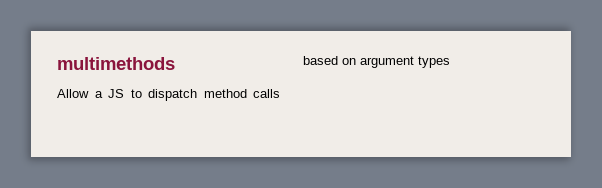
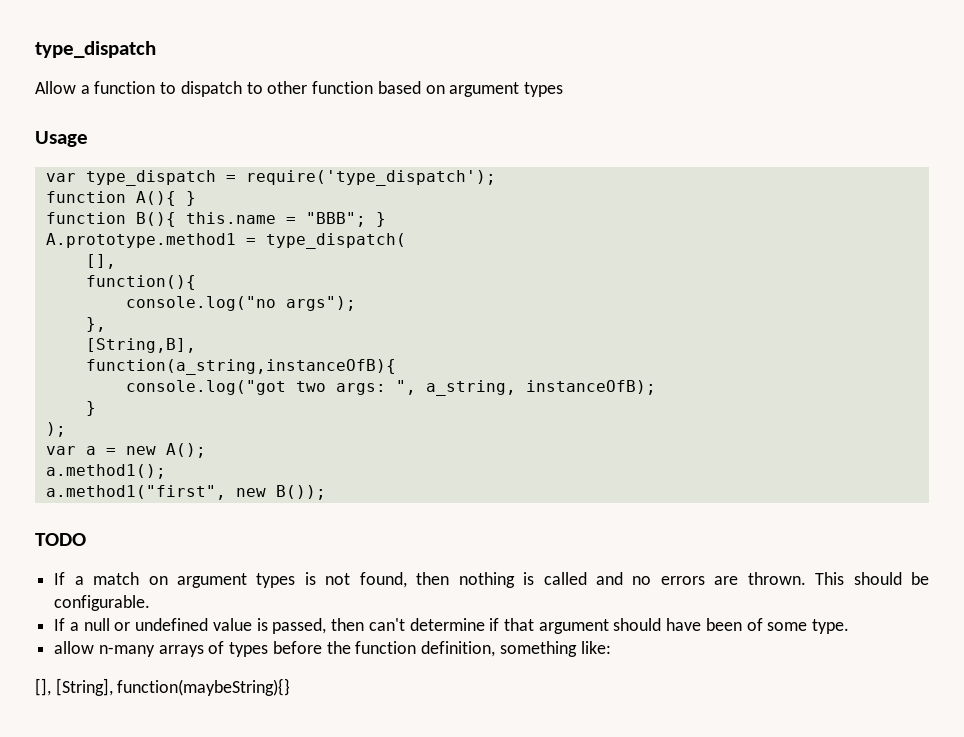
[57,57,175,70] multimethods -> [35,41,156,58] type_dispatch
[108,89,124,98] JS -> [94,81,156,94] function
[203,89,280,98] method calls -> [246,81,374,94] to other function
(450, 62) none -> [35,131,88,147] [45,170,496,186] [45,191,196,206] [45,212,386,227] [45,233,406,249] [85,254,116,269] [85,275,196,290] [125,296,356,311] [85,317,106,332] [85,338,196,353] [85,359,396,375] [125,380,656,396] [85,401,96,416] [45,422,66,437] [45,443,206,458] [45,464,166,479] [45,485,326,500] [35,533,86,546] [54,572,929,588] [54,595,151,611] [54,618,850,634] [54,641,611,657] [35,678,291,696] // Usage // var type_dispatch = require('type_dispatch'); // function A(){ } // function B(){ this.name = "BBB"; } // A.prototype.method1 = type_dispatch( // [], // function(){ // console.log("no args"); // }, // [String,B], // function(a_string,instanceOfB){ // console.log("got two args: ", a_string, instanceOfB); // } // ); // var a = new A(); // a.method1(); // a.method1("first", new B()); // TODO // If a match on argument types is not found, then nothing is called and no errors are thrown. This should be configurable. // If a null or undefined value is passed, then can't determine if that argument should have been of some type. // allow n-many arrays of types before the function definition, something like: // [], [String], function(maybeString){}

